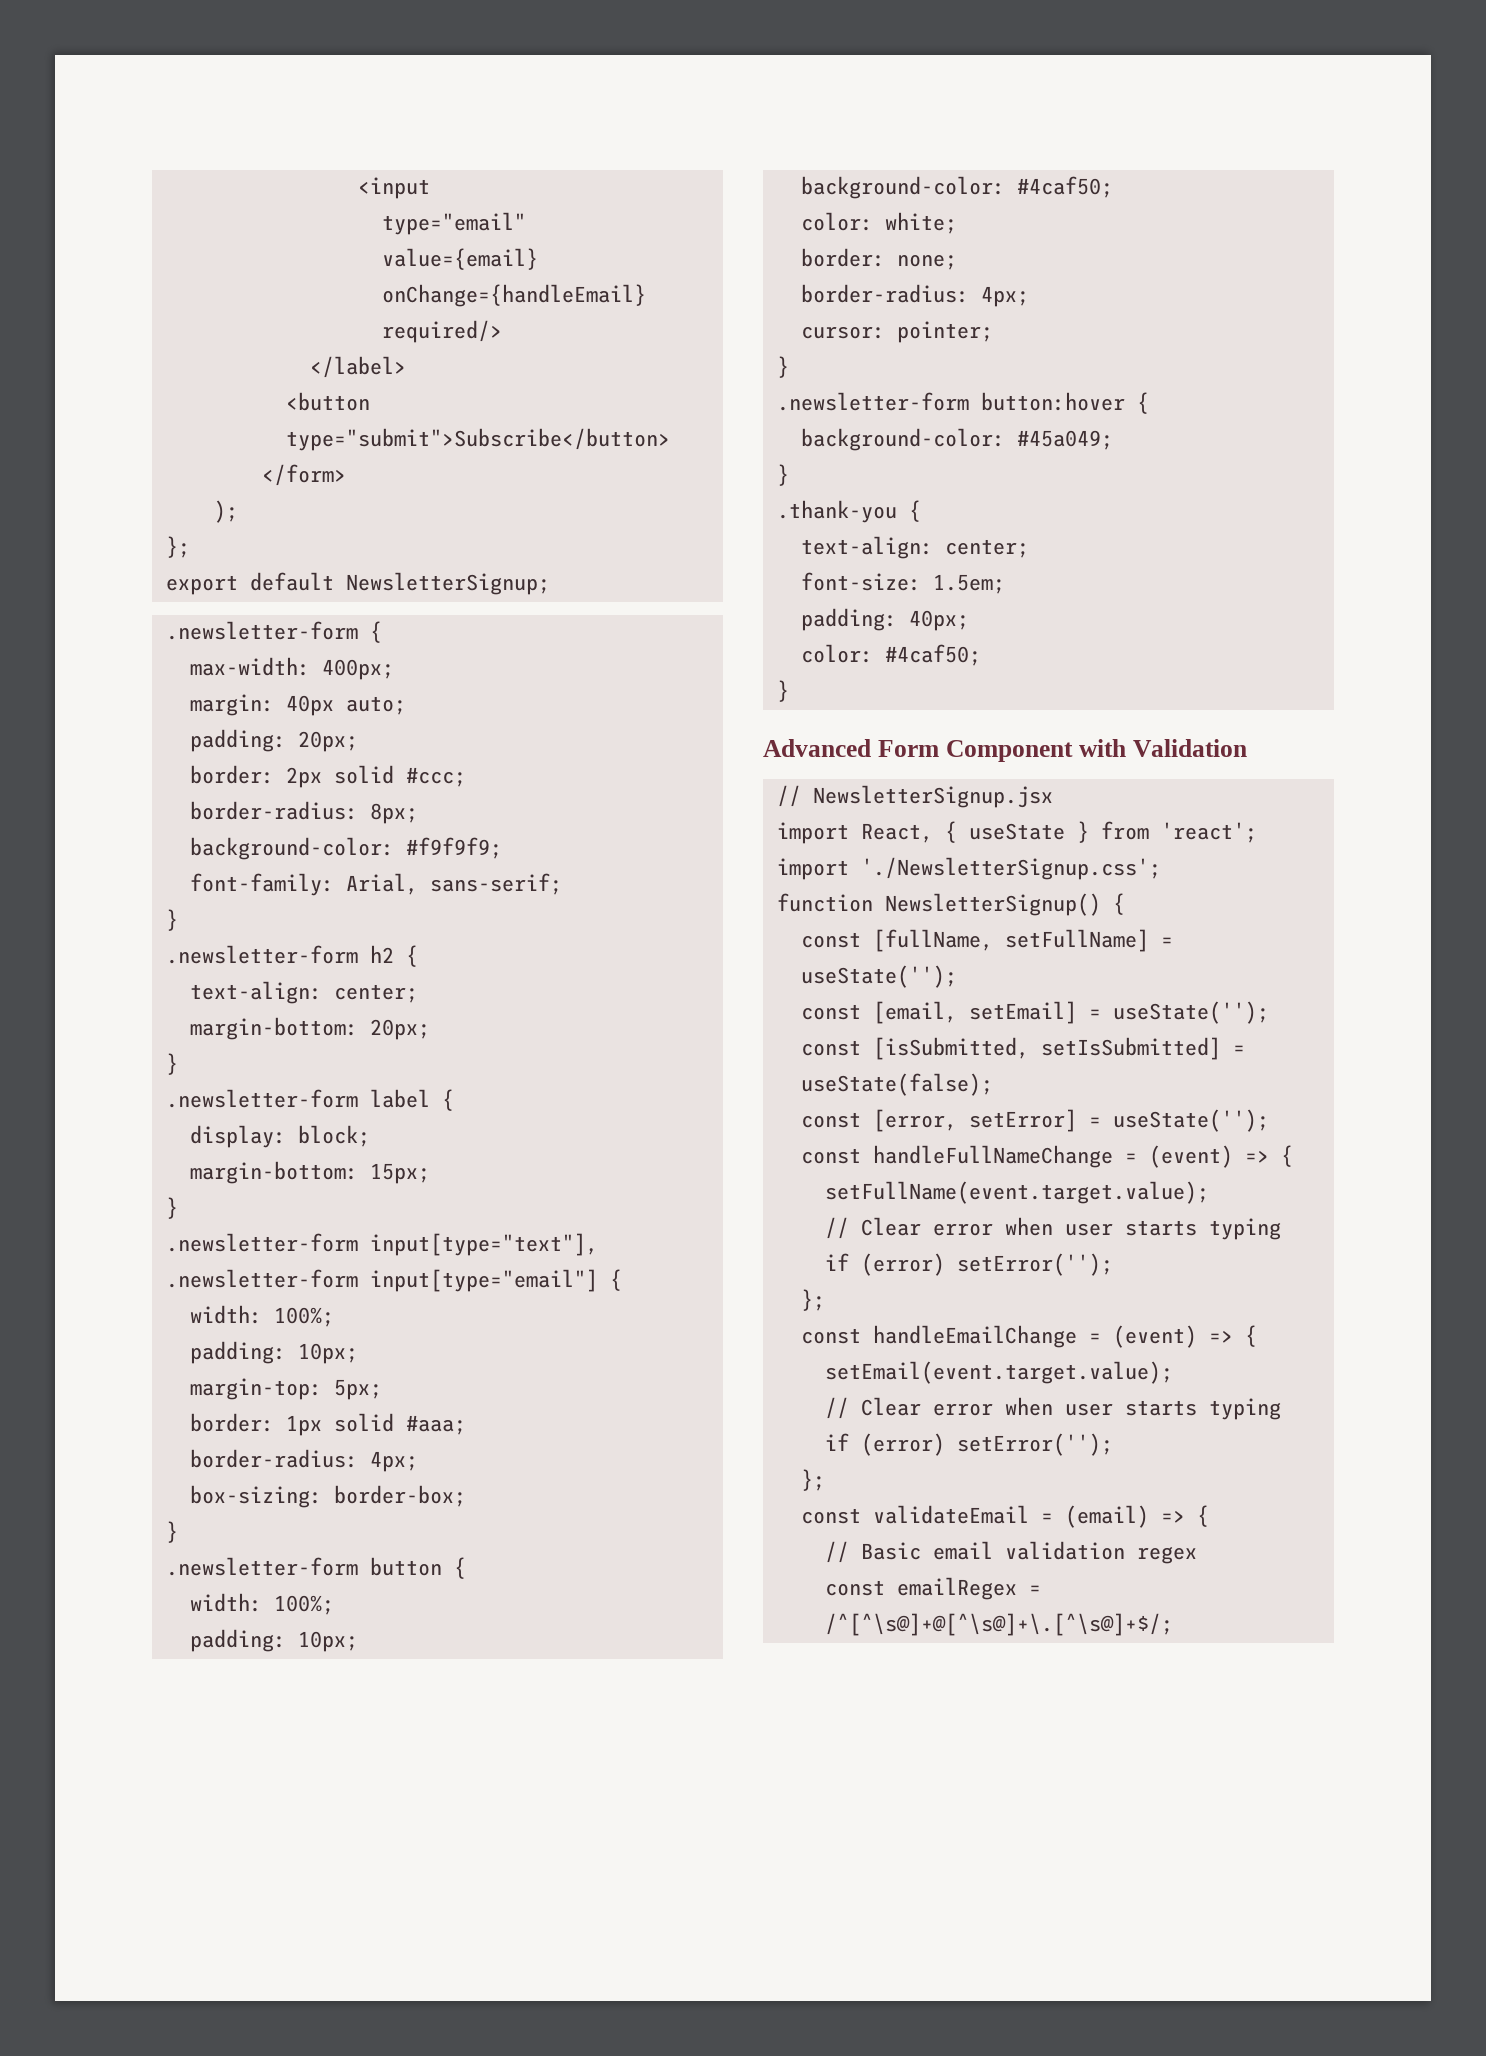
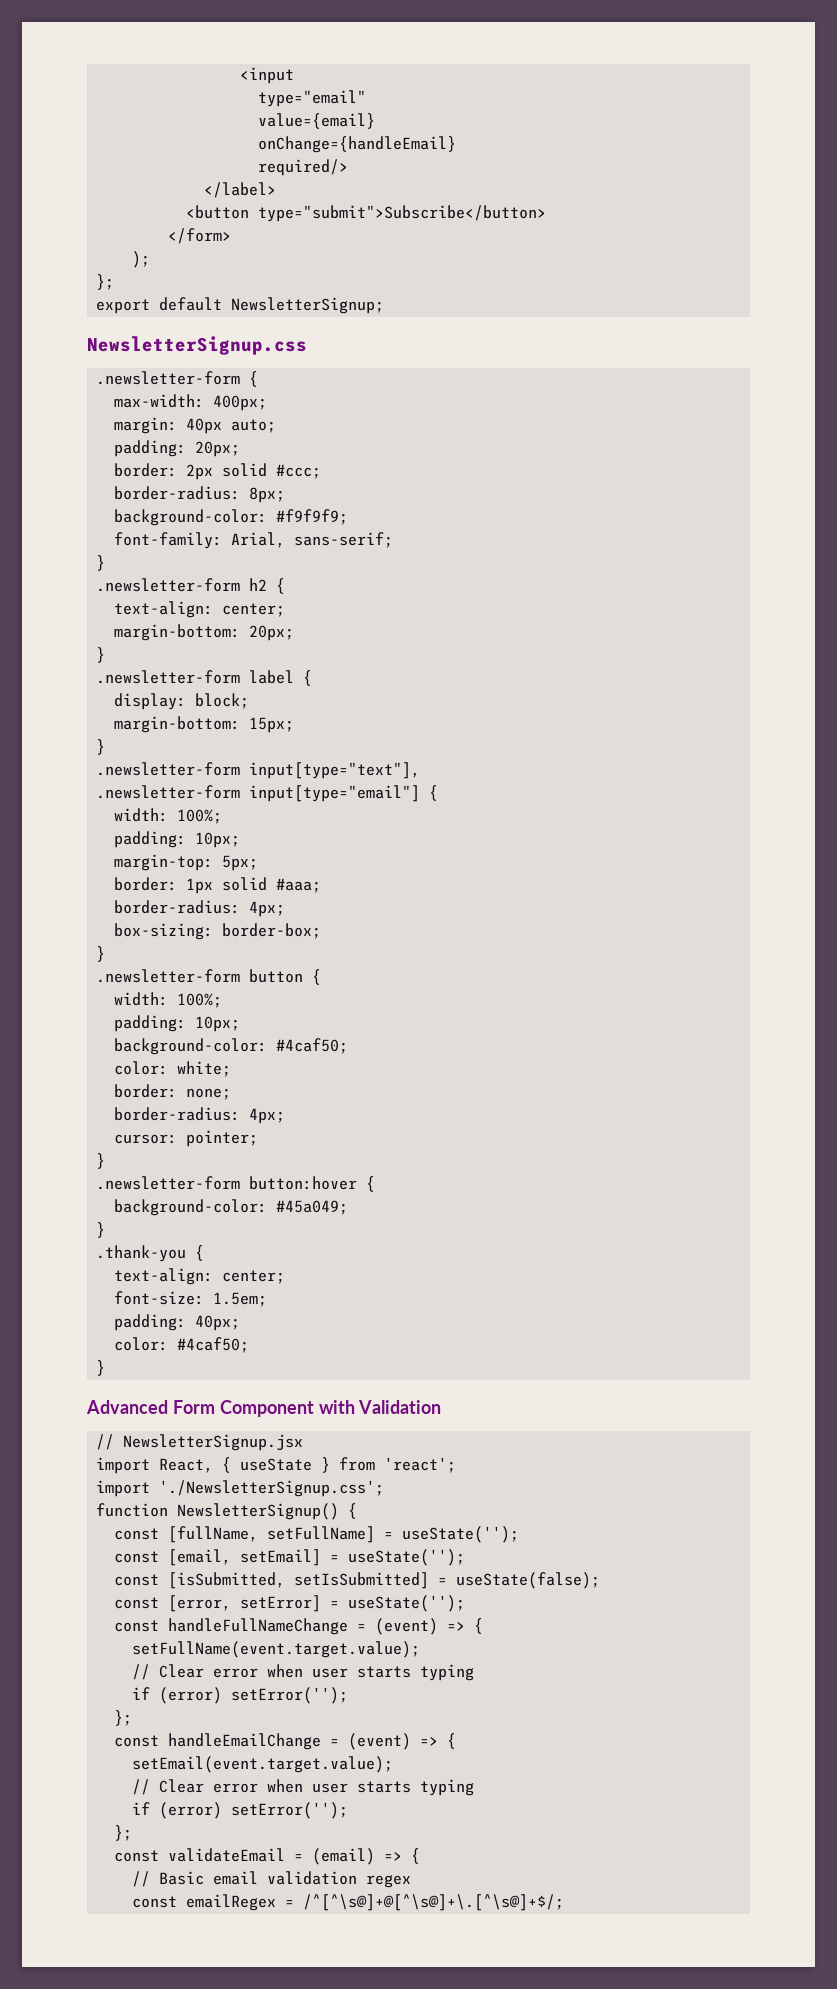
(550, 583) none -> [87,336,307,355] // NewsletterSignup.css

